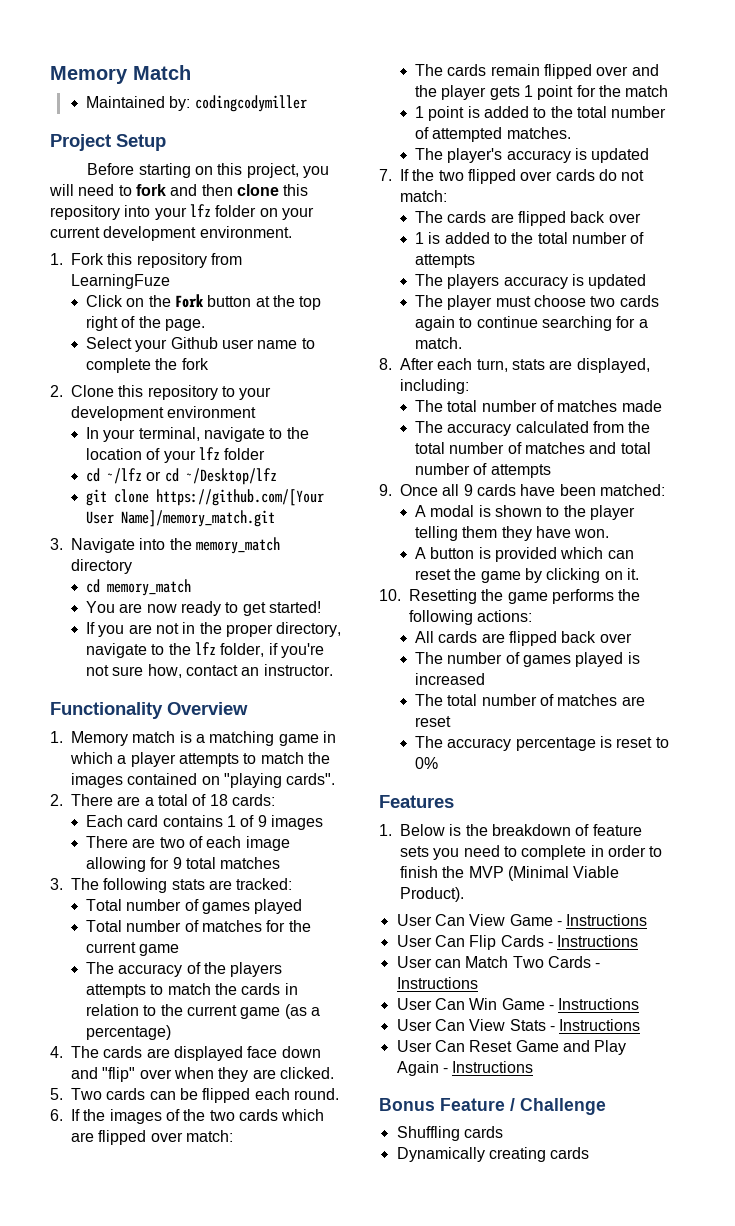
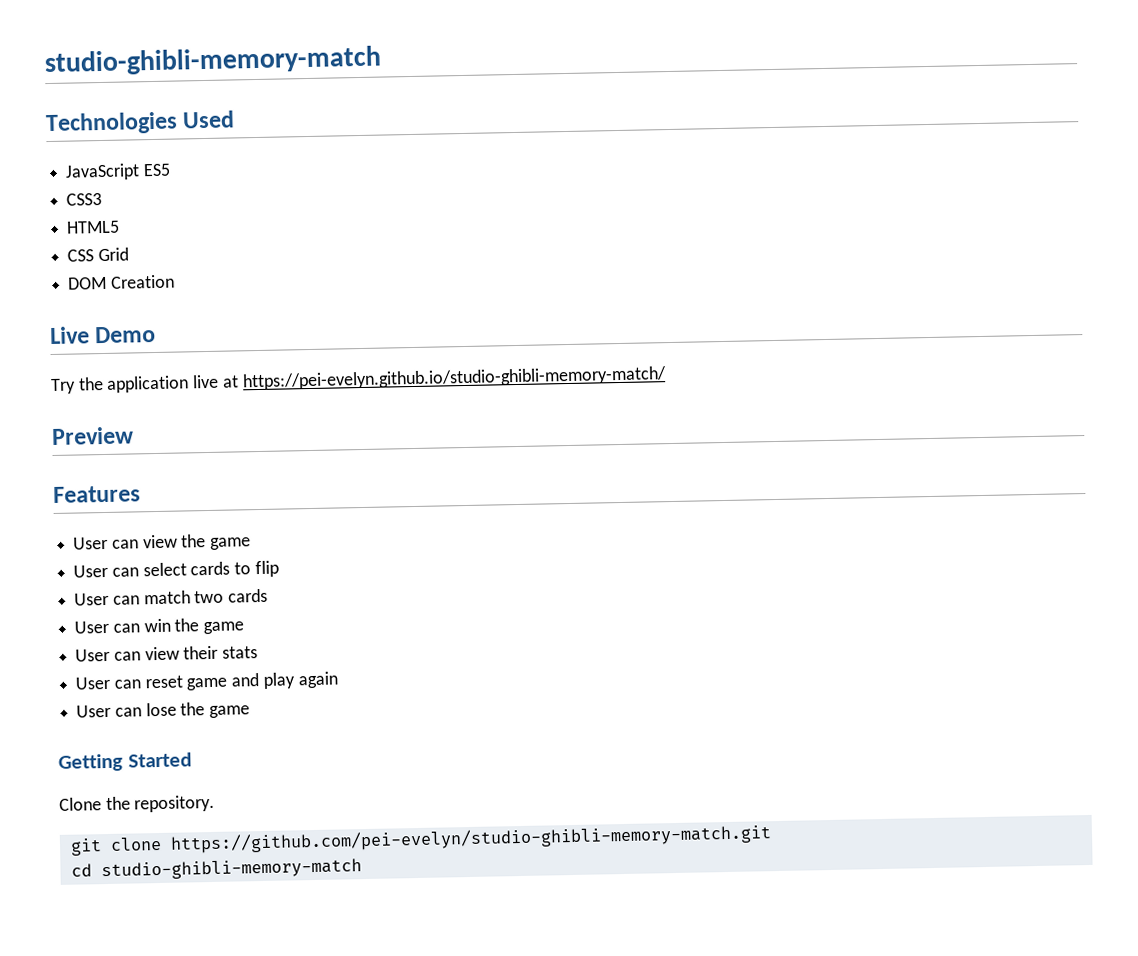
[50,65,191,84] [86,95,307,112] [50,134,166,151] [87,163,329,178] [49,184,309,196] [50,204,314,220] [50,226,292,241] [50,253,242,268] [71,274,170,289] [86,294,322,310] [86,316,206,331] [86,337,315,352] [86,358,209,373] [50,385,272,400] [71,406,257,421] [86,427,309,442] [86,447,266,463] [86,468,277,485] [86,489,325,506] [86,510,276,527] [50,537,280,554] [71,559,132,574] [86,579,192,596] [86,601,322,616] [86,622,342,637] [86,642,325,658] [86,664,333,678] [50,702,248,719] [50,731,336,746] [70,752,330,767] [71,773,336,788] [50,794,275,806] [86,815,324,830] [86,836,290,851] [86,857,281,872] [50,878,293,893] [86,899,303,914] [86,920,311,932] [86,942,180,956] [86,962,283,977] [86,983,298,998] [86,1004,321,1019] [86,1025,172,1040] [50,1046,321,1061] [71,1067,334,1082] [50,1088,339,1103] [50,1109,325,1124] [71,1130,233,1145] [415,64,659,79] [415,85,669,100] [415,106,667,121] [415,127,571,142] [415,148,650,163] [379,169,645,184] [400,190,447,202] [415,211,641,226] [415,232,645,244] [415,254,476,268] [415,274,647,289] [415,295,659,310] [415,316,648,331] [415,337,463,349] [379,358,650,373] [400,379,469,394] [415,400,662,412] [415,421,651,436] [415,442,651,454] [415,463,551,478] [379,484,665,496] [415,505,636,520] [415,526,610,541] [415,547,634,562] [415,568,640,583] [379,589,641,604] [409,610,533,625] [415,631,632,646] [415,652,640,667] [415,673,486,685] [415,694,645,706] [415,716,452,727] [415,736,669,751] [415,757,439,769] [379,795,454,808] [379,824,642,836] [400,845,663,860] [400,866,620,881] [400,887,464,902] [396,914,648,926] [396,935,639,950] [396,956,601,968] [396,977,478,989] [396,998,640,1010] [396,1019,641,1031] [396,1040,627,1055] [396,1061,534,1076] [379,1098,606,1115] [396,1126,503,1141] [396,1147,590,1162] Memory Match // Maintained by: codingcodymiller // Project Setup // Before starting on this project, you will need to fork and then clone this repository into your lfz folder on your current development environment. // 1. Fork this repository from LearningFuze // Click on the Fork button at the top right of the page. // Select your Github user name to complete the fork // 2. Clone this repository to your development environment // In your terminal, navigate to the location of your lfz folder // cd ~/lfz or cd ~/Desktop/lfz // git clone https://github.com/[Your User Name]/memory_match.git // 3. Navigate into the memory_match directory // cd memory_match // You are now ready to get started! // If you are not in the proper directory, navigate to the lfz folder, if you're not sure how, contact an instructor. // Functionality Overview // 1. Memory match is a matching game in which a player attempts to match the images contained on "playing cards". // 2. There are a total of 18 cards: // Each card contains 1 of 9 images // There are two of each image allowing for 9 total matches // 3. The following stats are tracked: // Total number of games played // Total number of matches for the current game // The accuracy of the players attempts to match the cards in relation to the current game (as a percentage) // 4. The cards are displayed face down and "flip" over when they are clicked. // 5. Two cards can be flipped each round. // 6. If the images of the two cards which are flipped over match: // The cards remain flipped over and the player gets 1 point for the match // 1 point is added to the total number of attempted matches. // The player's accuracy is updated // 7. If the two flipped over cards do not match: // The cards are flipped back over // 1 is added to the total number of attempts // The players accuracy is updated // The player must choose two cards again to continue searching for a match. // 8. After each turn, stats are displayed, including: // The total number of matches made // The accuracy calculated from the total number of matches and total number of attempts // 9. Once all 9 cards have been matched: // A modal is shown to the player telling them they have won. // A button is provided which can reset the game by clicking on it. // 10. Resetting the game performs the following actions: // All cards are flipped back over // The number of games played is increased // The total number of matches are reset // The accuracy percentage is reset to 0% // Features // 1. Below is the breakdown of feature sets you need to complete in order to finish the MVP (Minimal Viable Product). // User Can View Game - Instructions // User Can Flip Cards - Instructions // User can Match Two Cards - Instructions // User Can Win Game - Instructions // User Can View Stats - Instructions // User Can Reset Game and Play Again - Instructions // Bonus Feature / Challenge // Shuffling cards // Dynamically creating cards -> [44,45,382,77] [45,110,236,136] [65,163,171,181] [66,192,103,206] [66,220,121,234] [67,247,129,262] [68,274,175,290] [49,325,157,345] [50,366,667,395] [51,426,134,446] [53,485,141,503] [73,534,252,550] [73,560,279,578] [74,588,269,606] [74,618,245,635] [75,645,259,662] [75,671,339,691] [76,702,251,719] [58,752,192,772] [59,794,216,813] [69,824,772,856] [70,858,362,881] studio-ghibli-memory-match // Technologies Used // JavaScript ES5 // CSS3 // HTML5 // CSS Grid // DOM Creation // Live Demo // Try the application live at https://pei-evelyn.github.io/studio-ghibli-memory-match/ // Preview // Features // User can view the game // User can select cards to flip // User can match two cards // User can win the game // User can view their stats // User can reset game and play again // User can lose the game // Getting Started // Clone the repository. // git clone https://github.com/pei-evelyn/studio-ghibli-memory-match.git // cd studio-ghibli-memory-match

